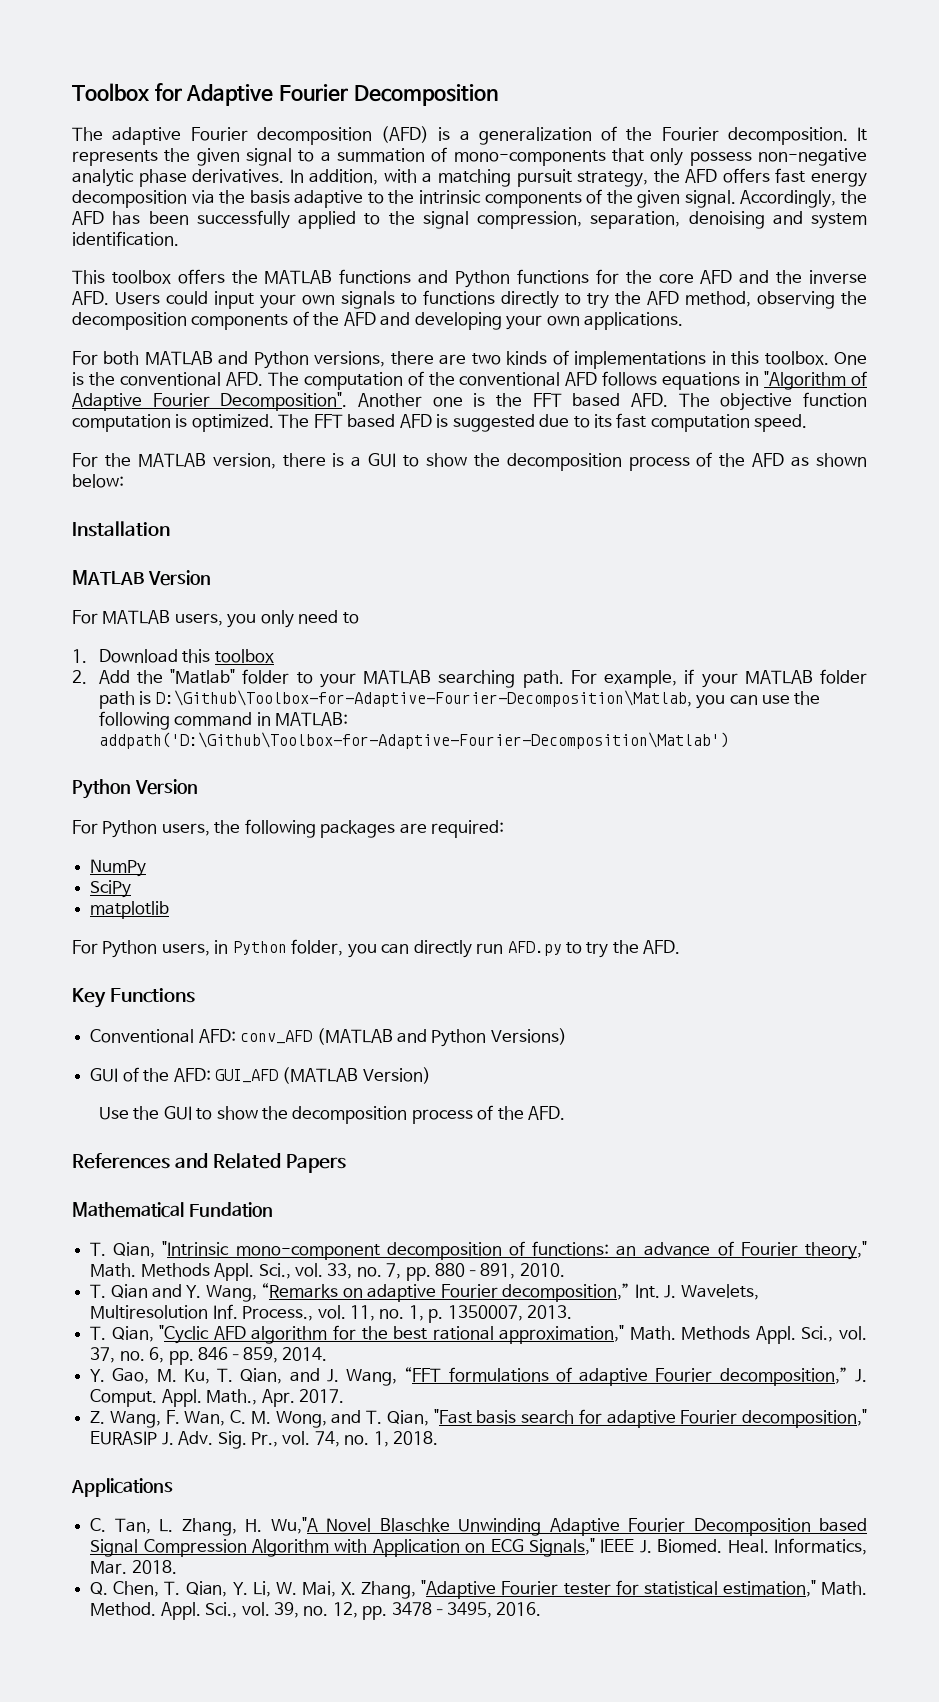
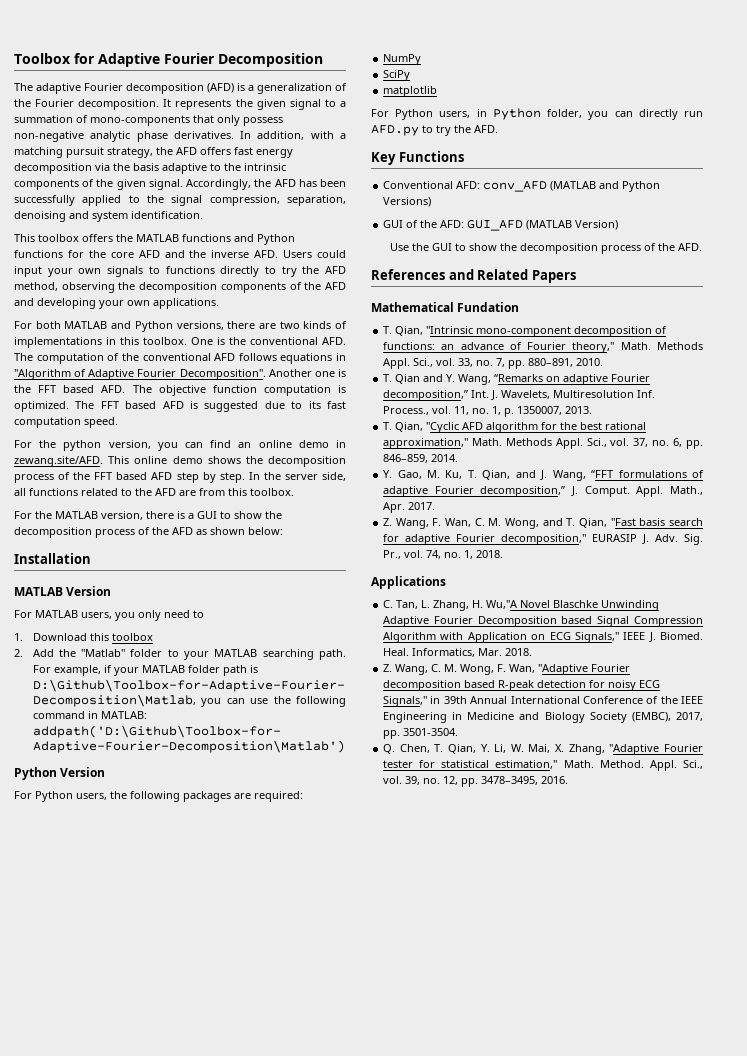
(808, 423) none -> [14,440,346,451] [14,456,346,467] [14,472,346,483] [14,488,294,496] // For the python version, you can find an online demo in zewang.site/AFD. This online demo shows the decomposition process of the FFT based AFD step by step. In the server side, all functions related to the AFD are from this toolbox.
(177, 1567) none -> [383,664,631,675] [383,680,661,691] [383,696,703,707] [383,712,703,723] [383,728,459,739] // Z. Wang, C. M. Wong, F. Wan, "Adaptive Fourier decomposition based R-peak detection for noisy ECG Signals," in 39th Annual International Conference of the IEEE Engineering in Medicine and Biology Society (EMBC), 2017, pp. 3501-3504.

